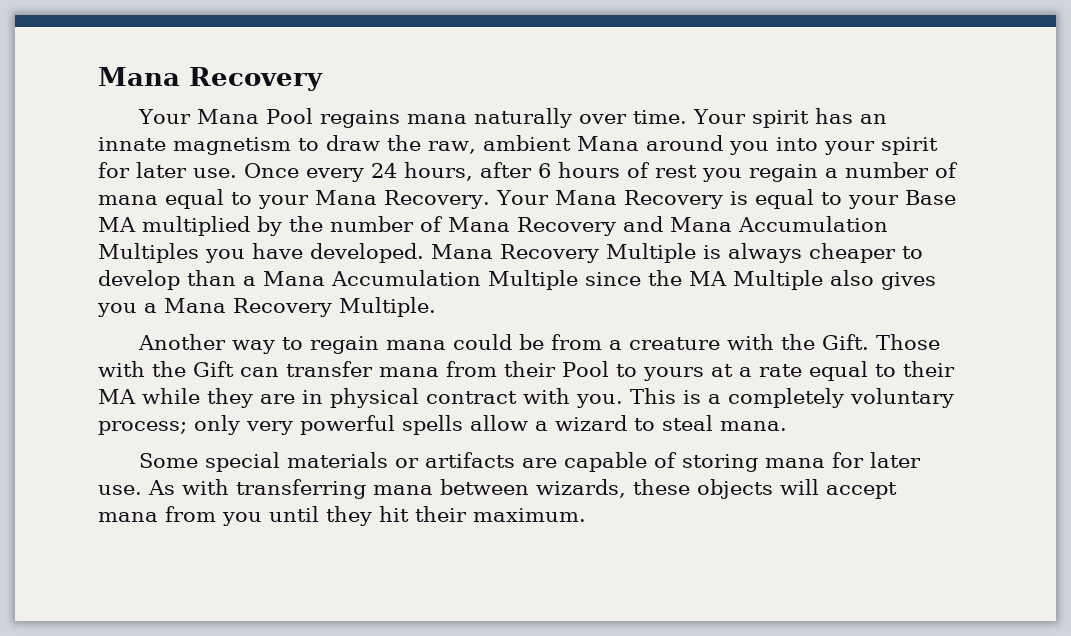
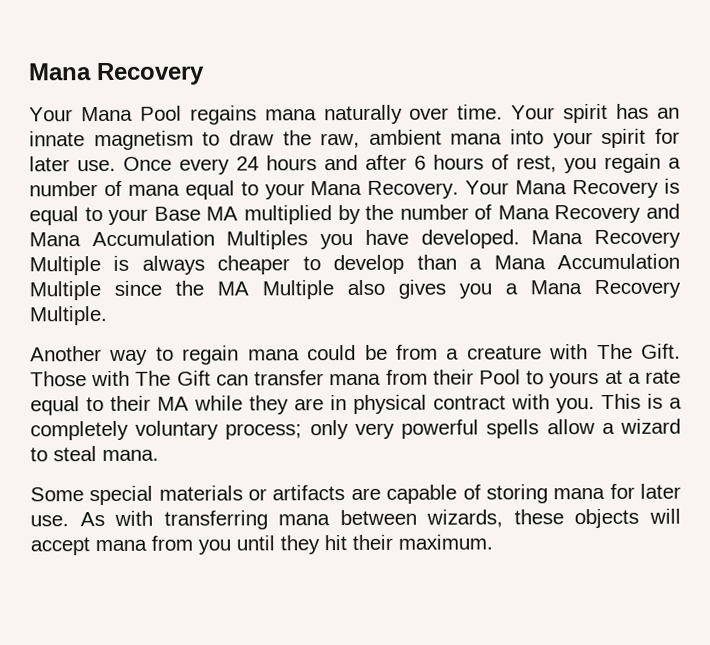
[576,135,769,155] Mana around you -> [450,133,503,145] mana
[404,162,473,181] hours, -> [266,154,358,171] hours and
[655,165,697,178] rest -> [516,155,557,173] rest,
[781,334,816,350] the -> [596,343,633,360] The
[152,361,186,377] the -> [135,370,172,386] The

